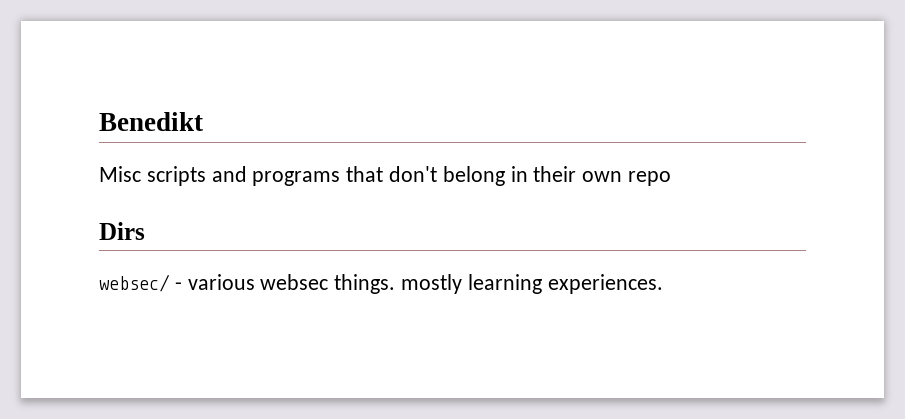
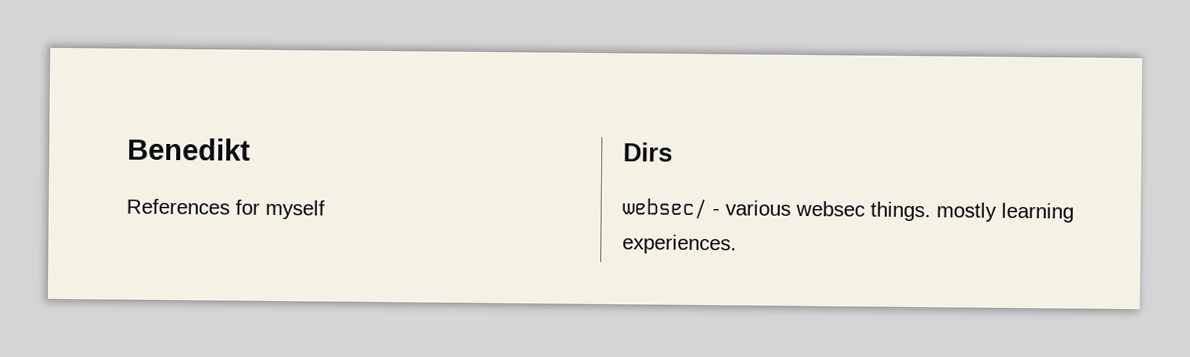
[99,166,672,186] Misc scripts and programs that don't belong in their own repo -> [126,198,325,220] References for myself

